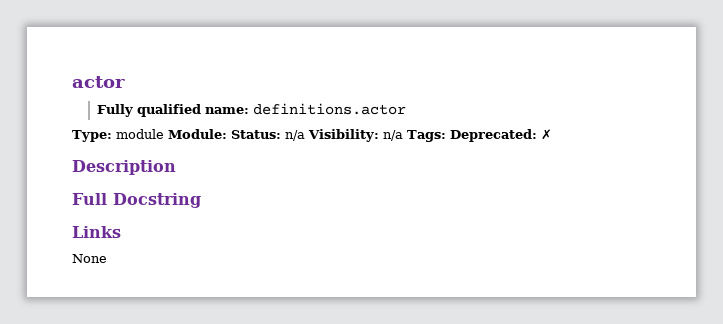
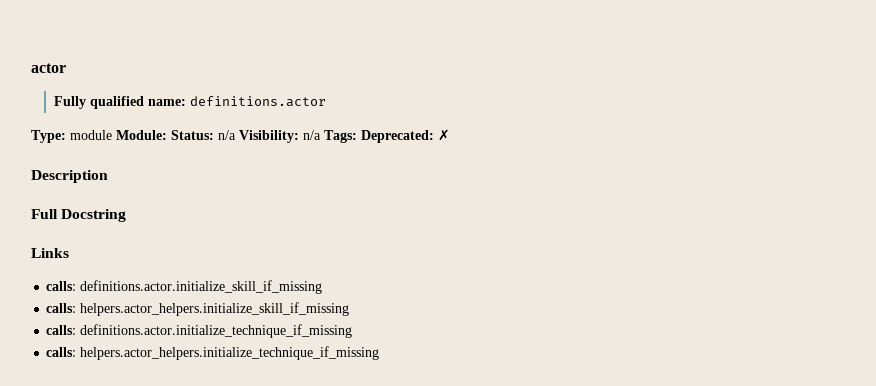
[72,254,107,263] // None -> [46,280,323,294] [46,302,350,316] [46,324,353,338] [46,346,380,360] // calls: definitions.actor.initialize_skill_if_missing // calls: helpers.actor_helpers.initialize_skill_if_missing // calls: definitions.actor.initialize_technique_if_missing // calls: helpers.actor_helpers.initialize_technique_if_missing

